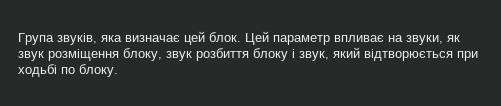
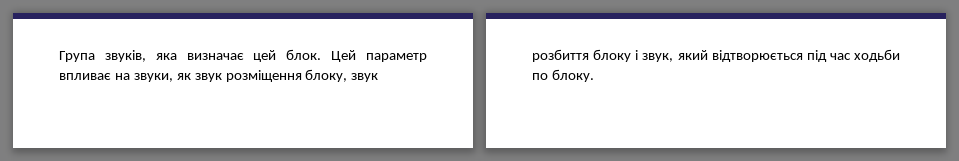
[457,51,478,61] [18,64,57,77] при ходьбі -> [806,49,900,62] під час ходьби

